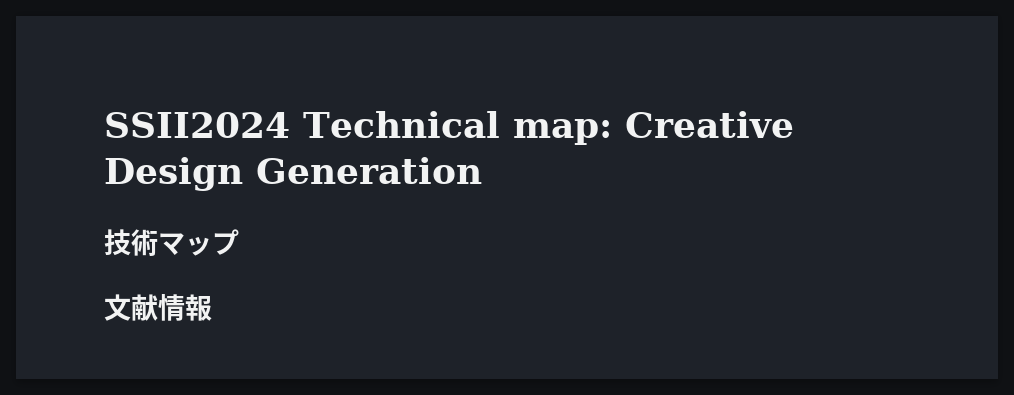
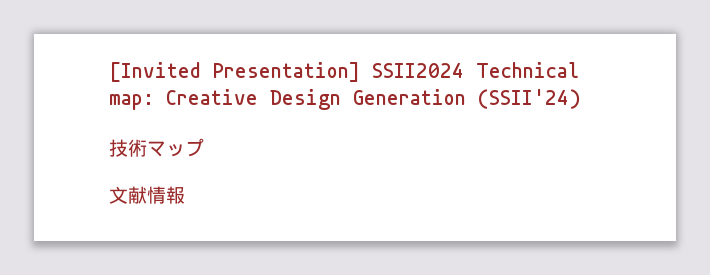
(104, 125) none -> [109,62,360,82] [Invited Presentation]
(482, 170) none -> [478,89,581,109] (SSII'24)

